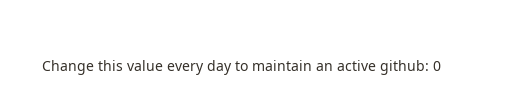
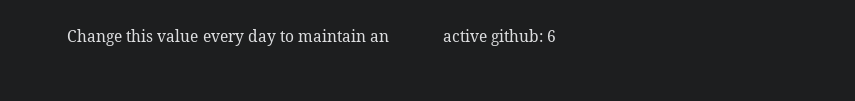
[433,61,441,71] 0 -> [547,30,557,42] 6

